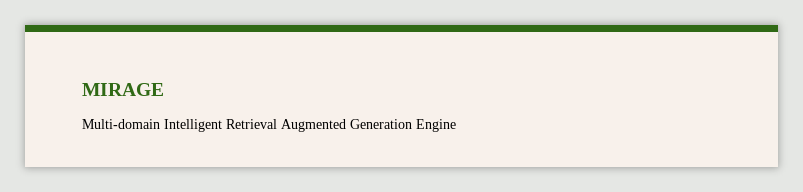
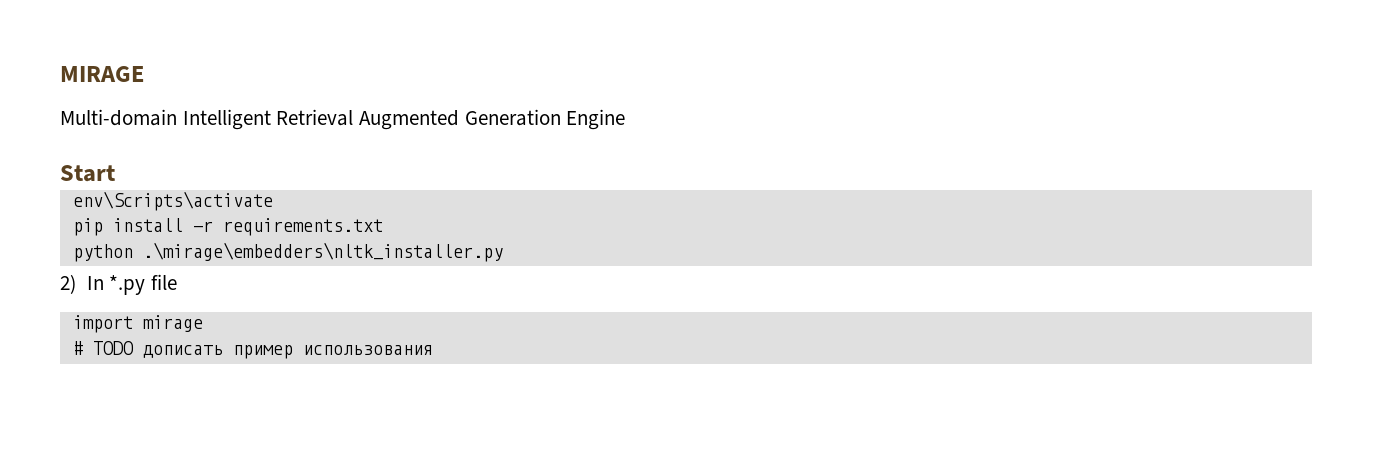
(456, 125) none -> [60,165,115,182] [72,191,273,211] [72,218,383,236] [72,242,503,262] [60,274,177,295] [72,315,203,333] [72,341,433,359] // Start // env\Scripts\activate // pip install -r requirements.txt // python .\mirage\embedders\nltk_installer.py // 2) In *.py file // import mirage // # TODO дописать пример использования

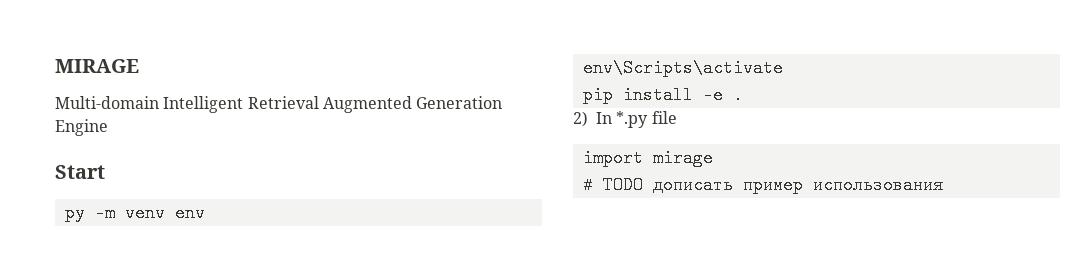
(115, 173) none -> [64,204,205,222] // py -m venv env
[192,218,383,236] [72,242,503,262] -r requirements.txt // python .\mirage\embedders\nltk_installer.py -> [702,86,743,104] -e .

